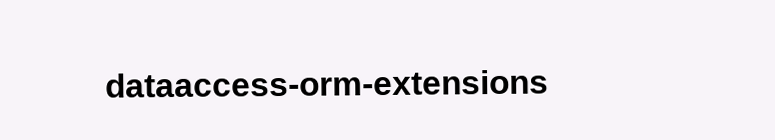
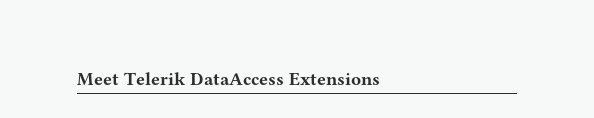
[105,69,549,98] dataaccess-orm-extensions -> [77,72,380,86] Meet Telerik DataAccess Extensions

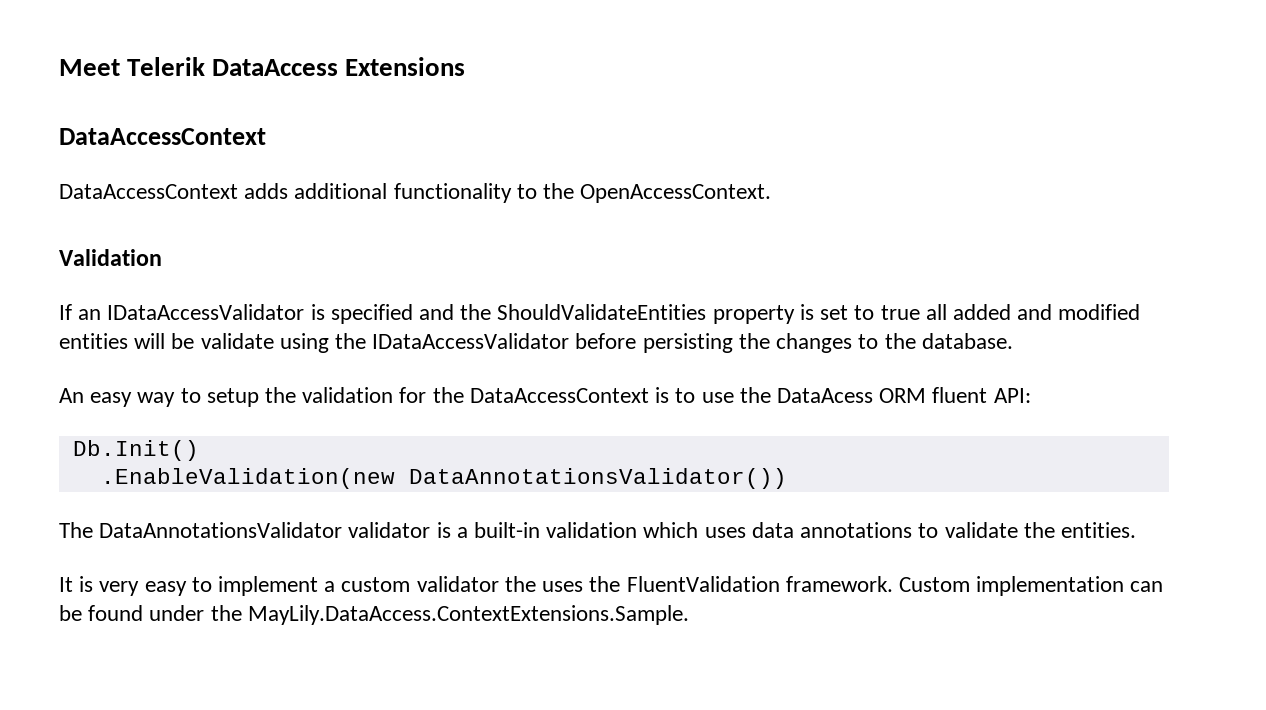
(380, 79) none -> [59,128,266,145] [59,183,772,203] [59,249,162,266] [59,304,1141,324] [59,333,1013,353] [59,387,1031,407] [72,440,199,461] [100,468,787,489] [59,522,1136,538] [59,576,1164,596] [59,605,689,625] // DataAccessContext // DataAccessContext adds additional functionality to the OpenAccessContext. // Validation // If an IDataAccessValidator is specified and the ShouldValidateEntities property is set to true all added and modified entities will be validate using the IDataAccessValidator before persisting the changes to the database. // An easy way to setup the validation for the DataAccessContext is to use the DataAcess ORM fluent API: // Db.Init() // .EnableValidation(new DataAnnotationsValidator()) // The DataAnnotationsValidator validator is a built-in validation which uses data annotations to validate the entities. // It is very easy to implement a custom validator the uses the FluentValidation framework. Custom implementation can be found under the MayLily.DataAccess.ContextExtensions.Sample.

